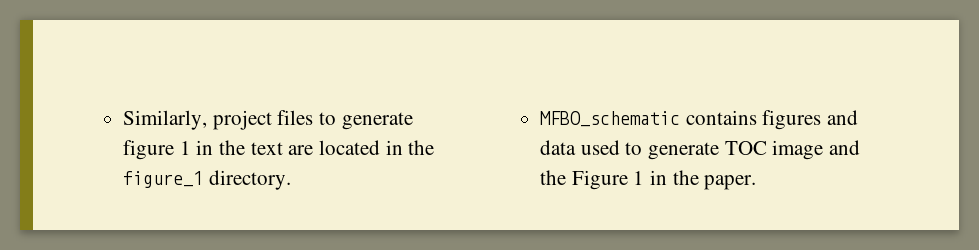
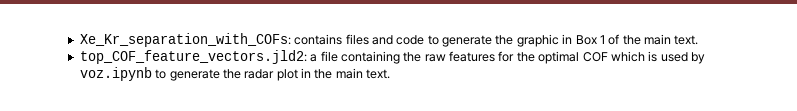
[123,110,413,130] [123,140,435,160] [123,170,291,190] [540,110,859,130] [540,140,861,160] [540,170,757,190] Similarly, project files to generate figure 1 in the text are located in the figure_1 directory. // MFBO_schematic contains figures and data used to generate TOC image and the Figure 1 in the paper. -> [79,33,699,47] [79,50,705,64] [79,67,391,81] Xe_Kr_separation_with_COFs: contains files and code to generate the graphic in Box 1 of the main text. // top_COF_feature_vectors.jld2: a file containing the raw features for the optimal COF which is used by voz.ipynb to generate the radar plot in the main text.

